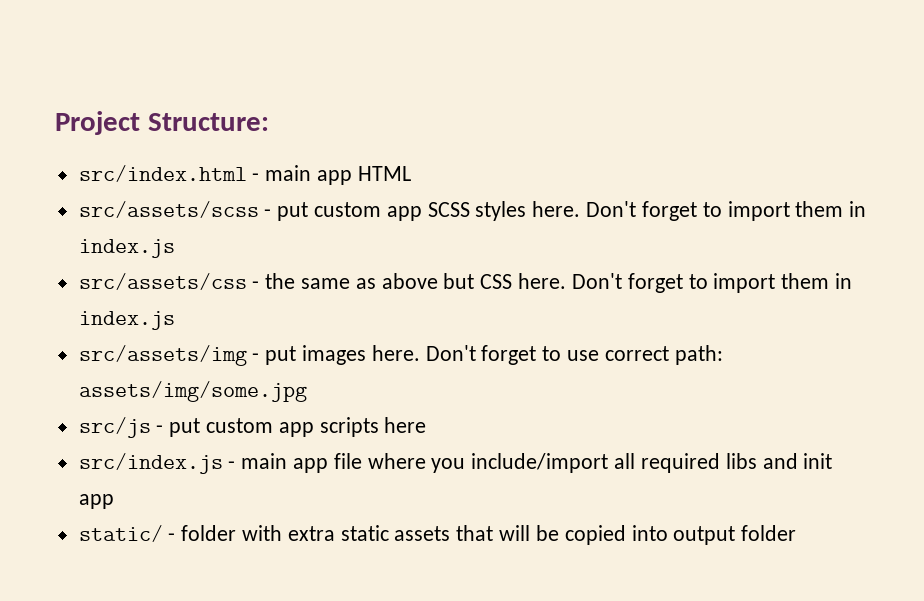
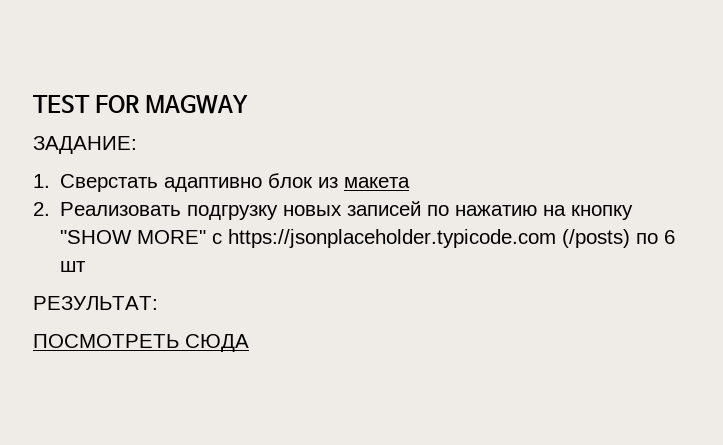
[55,111,269,135] [78,165,411,185] [78,201,867,221] [78,239,175,258] [78,273,852,293] [78,311,175,330] [78,345,723,366] [78,381,307,402] [78,417,427,438] [78,453,833,474] [78,494,114,509] [78,525,797,545] Project Structure: // src/index.html - main app HTML // src/assets/scss - put custom app SCSS styles here. Don't forget to import them in index.js // src/assets/css - the same as above but CSS here. Don't forget to import them in index.js // src/assets/img - put images here. Don't forget to use correct path: assets/img/some.jpg // src/js - put custom app scripts here // src/index.js - main app file where you include/import all required libs and init app // static/ - folder with extra static assets that will be copied into output folder -> [33,95,249,114] [33,136,137,154] [33,173,411,192] [33,201,634,220] [60,229,676,248] [60,261,87,272] [33,296,158,310] [33,334,249,352] TEST FOR MAGWAY // ЗАДАНИЕ: // 1. Сверстать адаптивно блок из макета // 2. Реализовать подгрузку новых записей по нажатию на кнопку "SHOW MORE" с https://jsonplaceholder.typicode.com (/posts) по 6 шт // РЕЗУЛЬТАТ: // ПОСМОТРЕТЬ СЮДА

